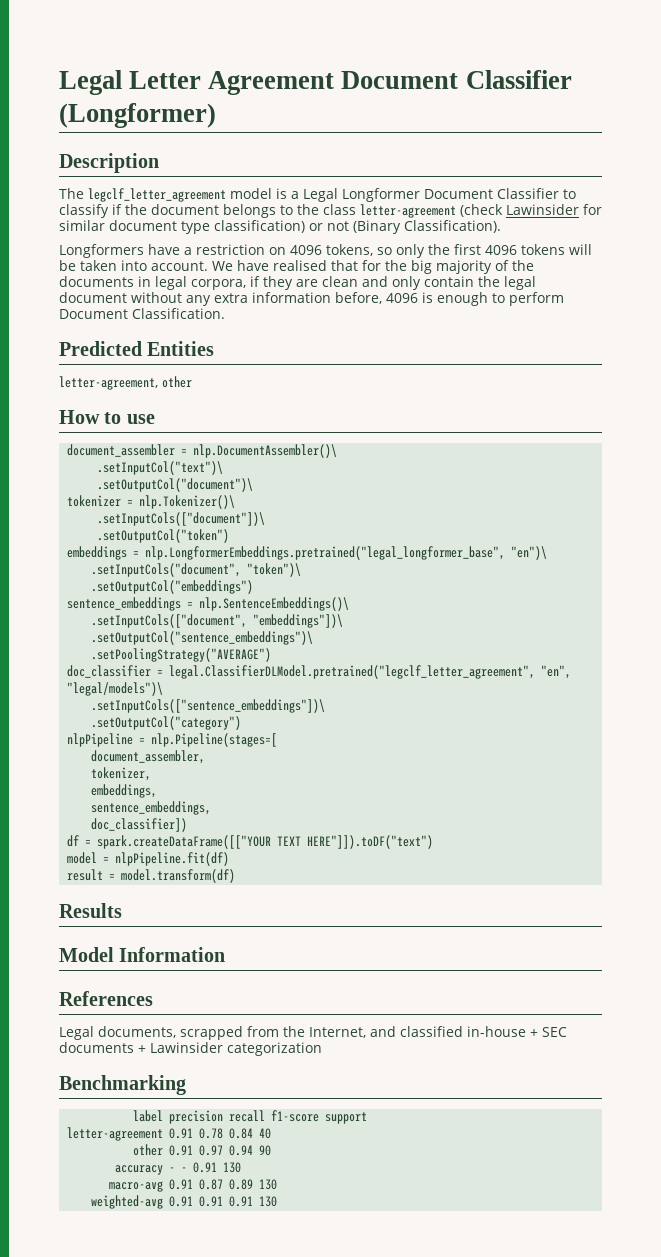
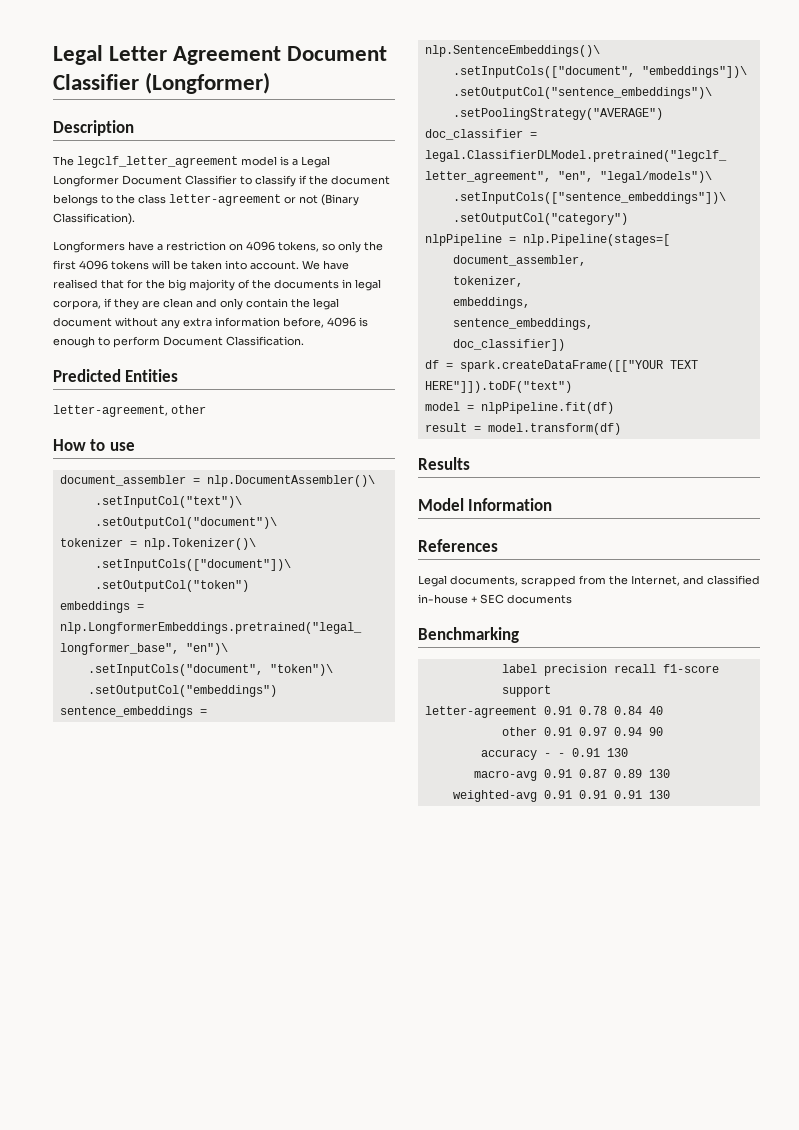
[460,204,602,217] [59,220,305,234] (check Lawinsider for similar document type classification) -> (281, 200) none
[138,1042,322,1056] + Lawinsider categorization -> (572, 599) none

